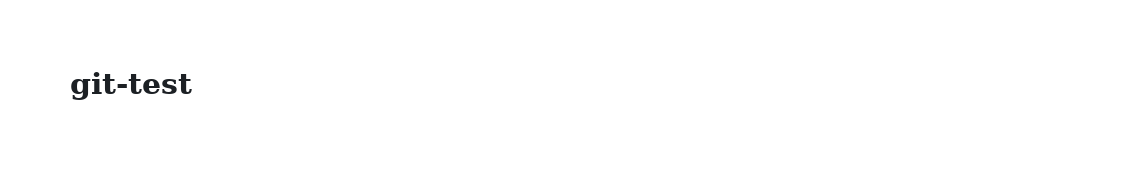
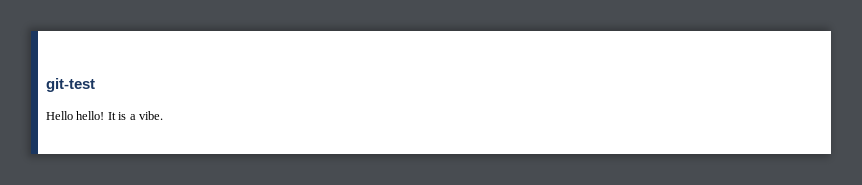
(192, 86) none -> [46,111,163,120] // Hello hello! It is a vibe.

